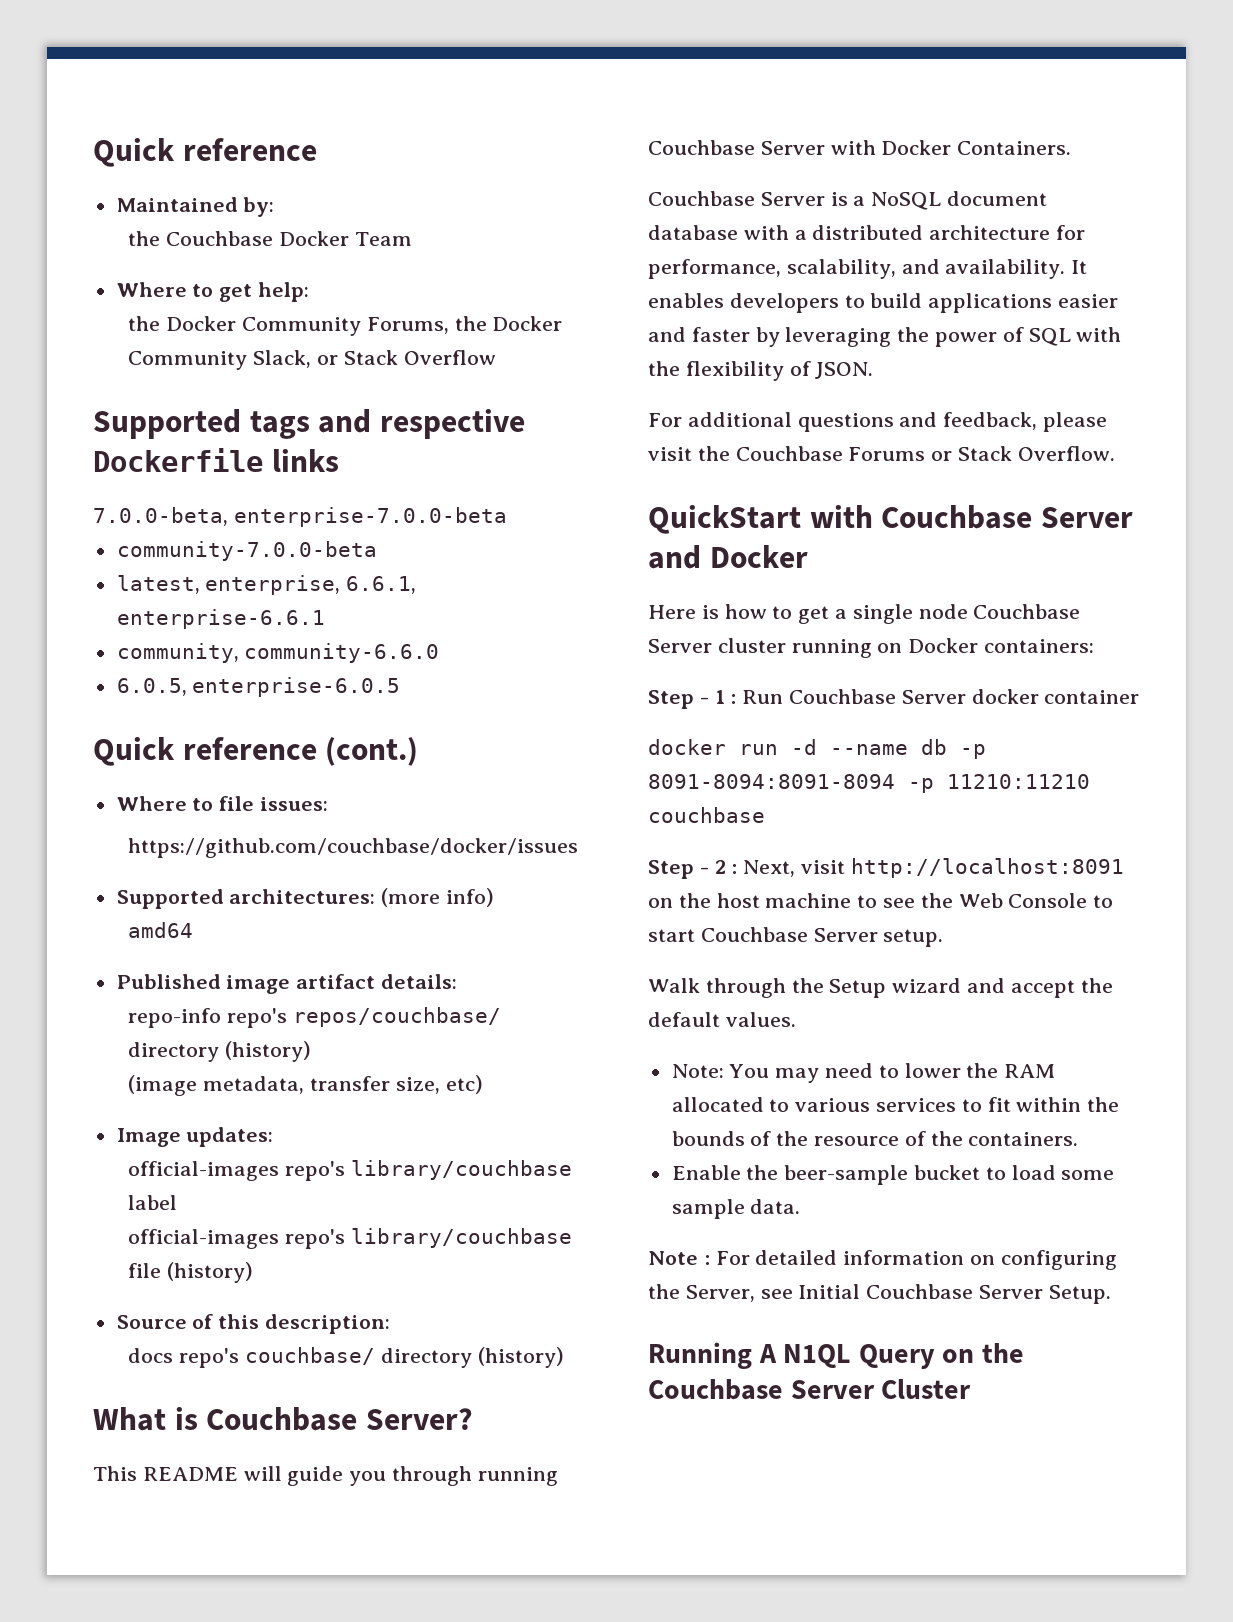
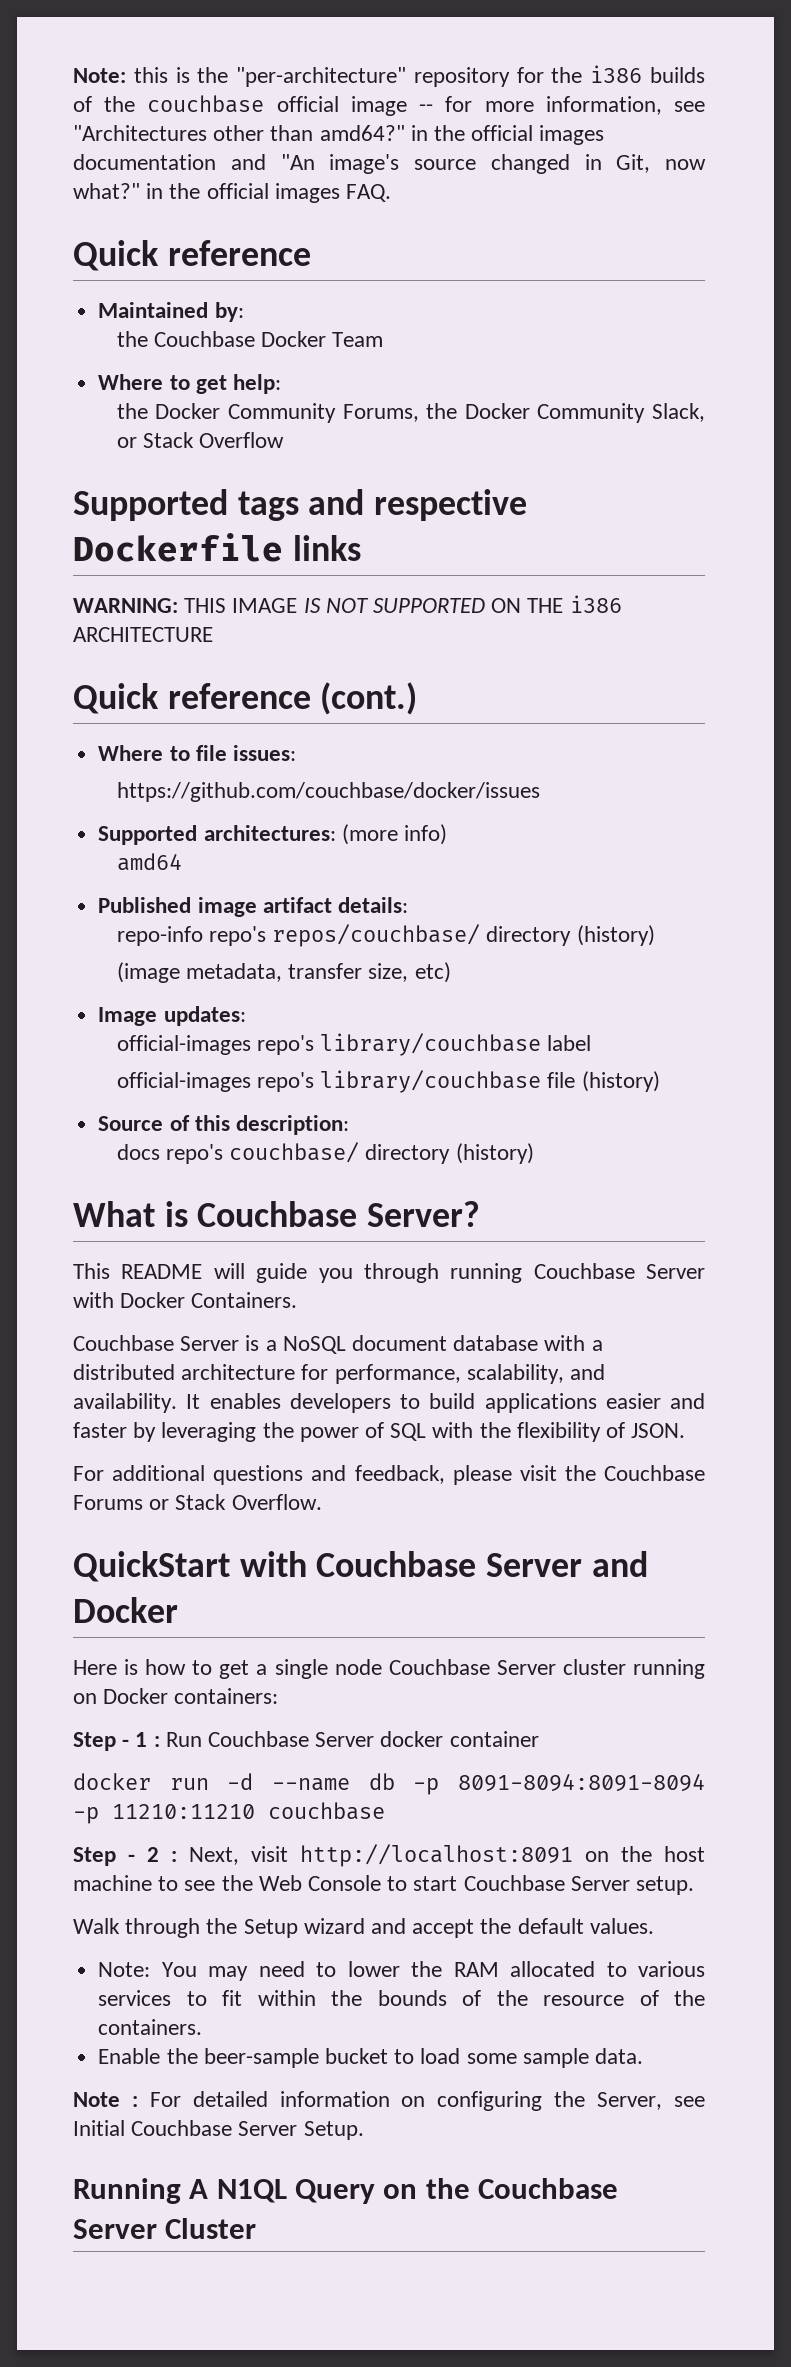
(93, 152) none -> [73,65,705,87] [73,95,705,116] [73,125,605,145] [73,154,706,174] [73,183,392,203] Note: this is the "per-architecture" repository for the i386 builds of the couchbase official image -- for more information, see "Architectures other than amd64?" in the official images documentation and "An image's source changed in Git, now what?" in the official images FAQ. //
[93,507,507,527] [116,541,377,561] [116,575,417,595] [116,609,325,629] [116,643,440,663] [116,677,401,697] 7.0.0-beta, enterprise-7.0.0-beta // community-7.0.0-beta // latest, enterprise, 6.6.1, enterprise-6.6.1 // community, community-6.6.0 // 6.0.5, enterprise-6.0.5 -> [73,595,622,613] [73,627,213,642] WARNING: THIS IMAGE IS NOT SUPPORTED ON THE i386 ARCHITECTURE

